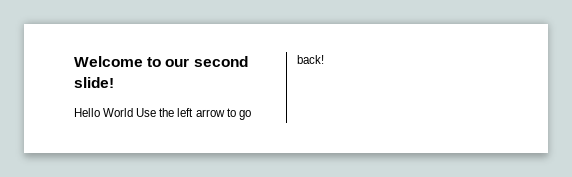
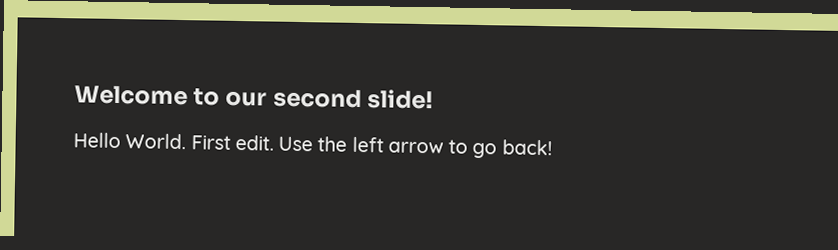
[103,108,134,117] World -> [125,133,274,151] World. First edit.

